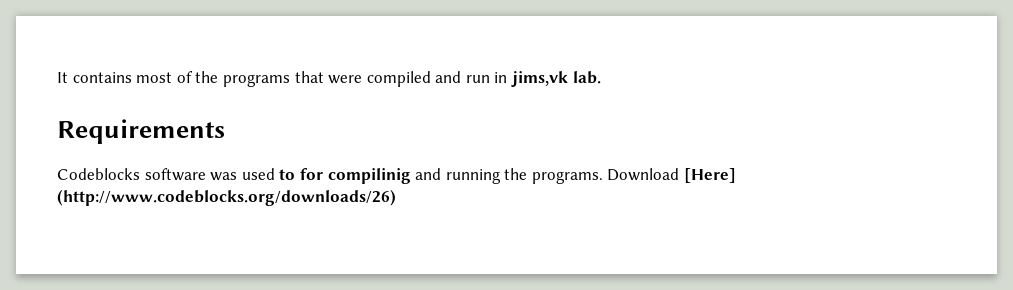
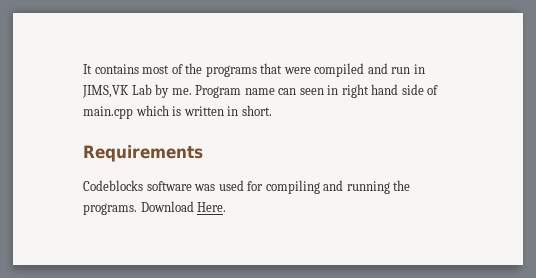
[511,71,601,87] jims,vk lab. -> [82,84,439,98] [83,105,272,119] JIMS,VK Lab by me. Program name can seen in right hand side of main.cpp which is written in short.
[279,168,411,184] to for compilinig -> [247,180,320,194] for compiling
[684,168,737,183] [57,189,396,206] [Here] (http://www.codeblocks.org/downloads/26) -> [197,202,227,212] Here.

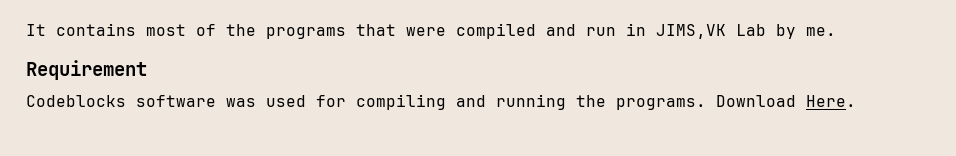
[195,84,439,98] [83,105,272,119] [83,145,203,162] Program name can seen in right hand side of main.cpp which is written in short. // Requirements -> [26,60,147,80] // Requirement

